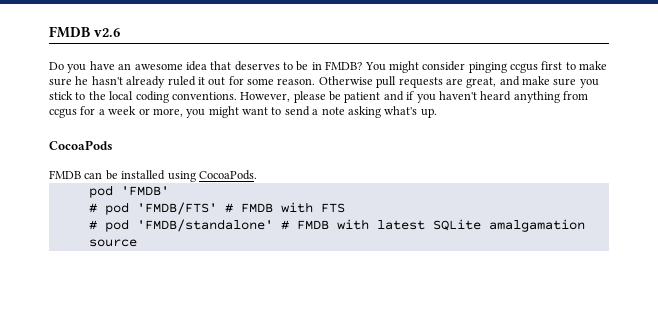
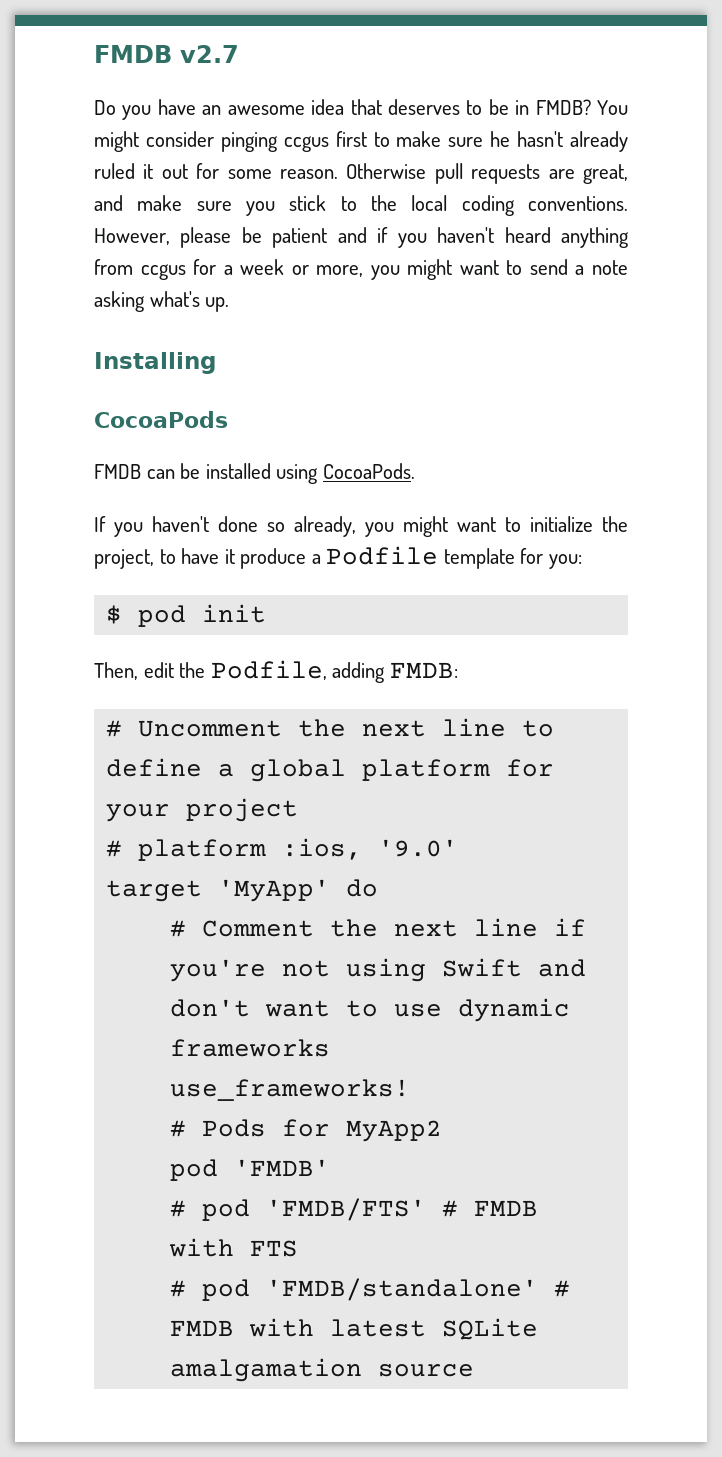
[49,26,120,38] FMDB v2.6 -> [94,45,239,63] FMDB v2.7
(437, 113) none -> [94,352,216,374] // Installing
(257, 175) none -> [94,516,628,537] [94,546,582,569] [106,604,267,627] [94,660,458,683] [106,718,555,737] [106,758,555,782] [106,798,299,822] [106,838,459,861] [106,879,379,902] [170,918,587,937] [170,958,587,982] [170,998,571,1022] [170,1039,331,1057] [170,1079,411,1101] [170,1119,443,1142] // If you haven't done so already, you might want to initialize the project, to have it produce a Podfile template for you: // $ pod init // Then, edit the Podfile, adding FMDB: // # Uncomment the next line to define a global platform for your project // # platform :ios, '9.0' // target 'MyApp' do // # Comment the next line if you're not using Swift and don't want to use dynamic frameworks // use_frameworks! // # Pods for MyApp2

